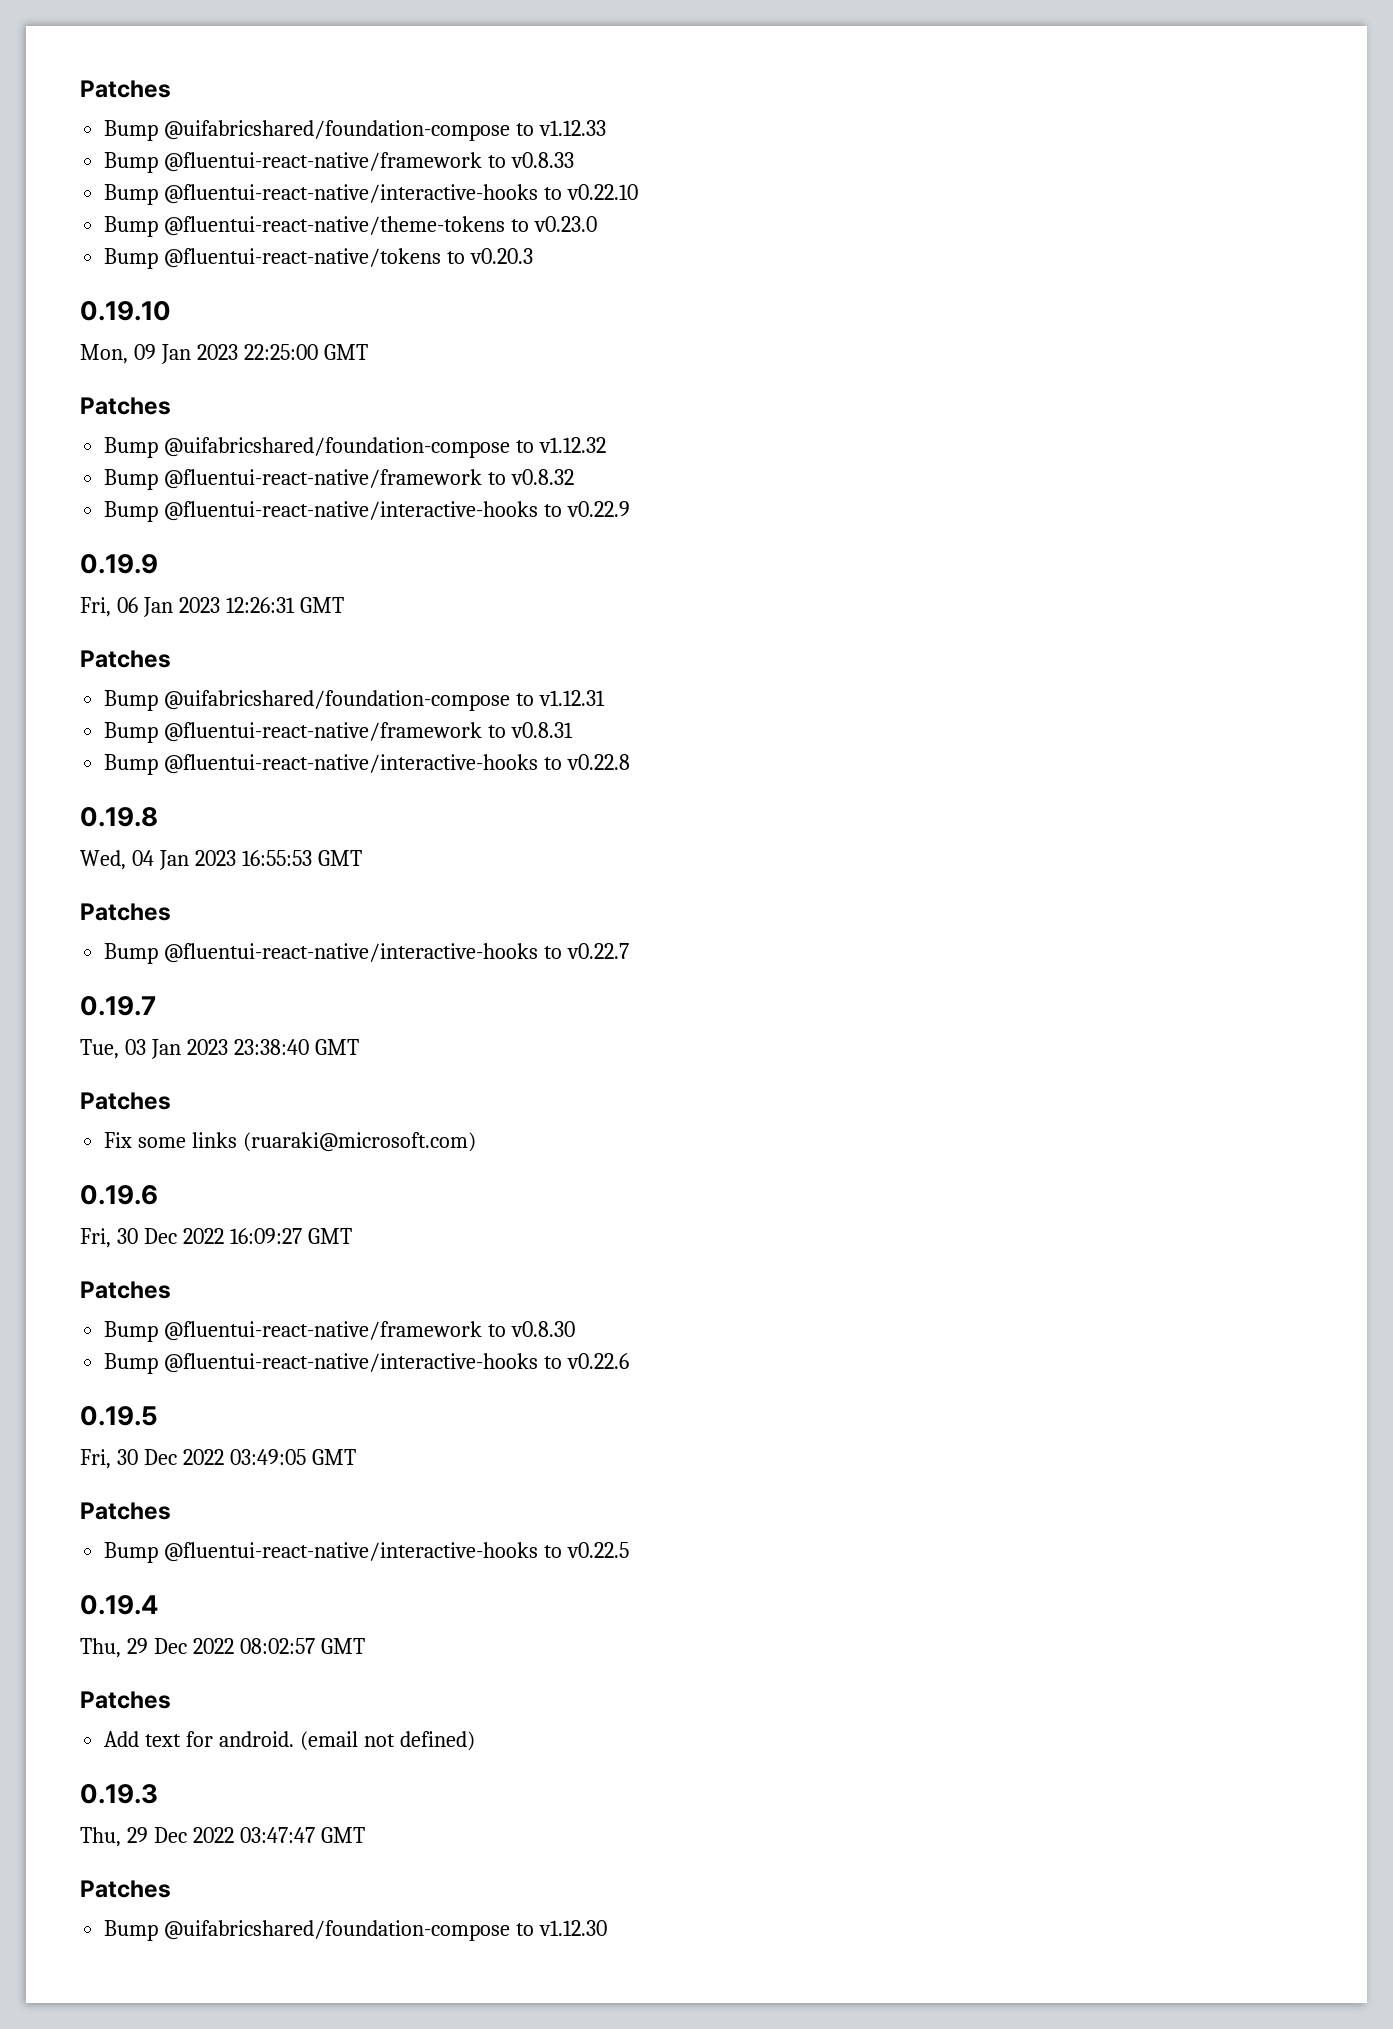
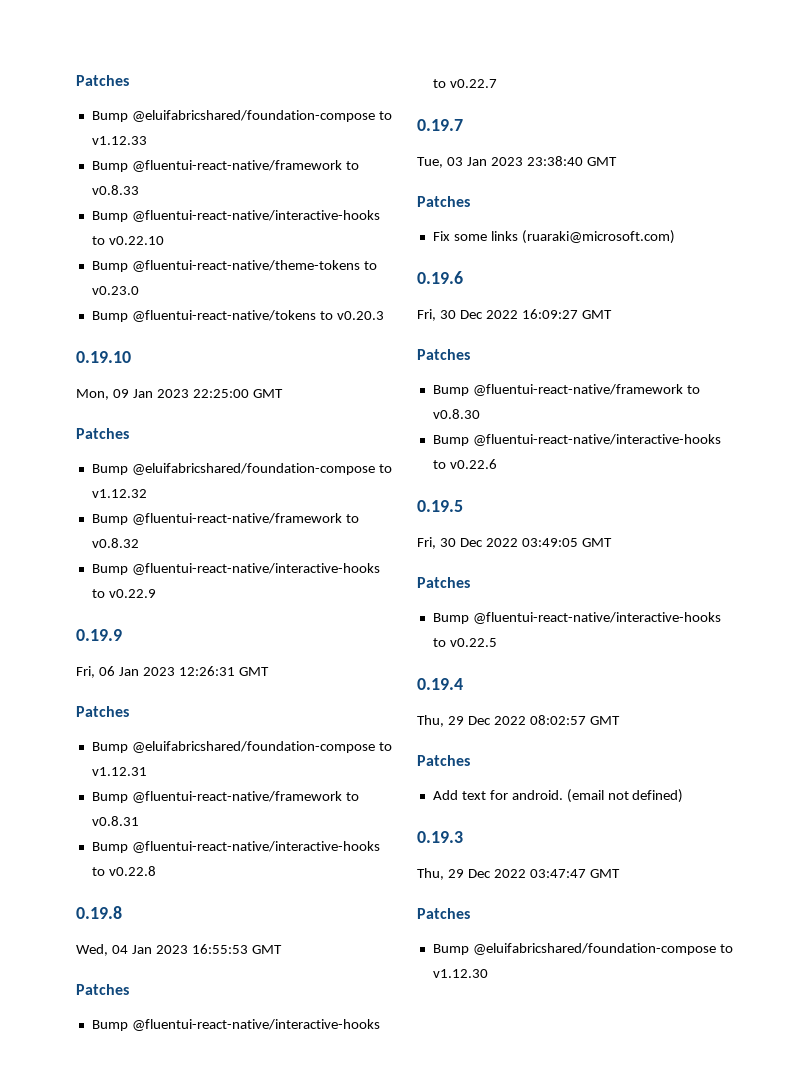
[80,80,171,98] [104,120,511,141] Patches // Bump @uifabricshared/foundation-compose -> [76,75,129,86] [91,110,375,122] Patches // Bump @eluifabricshared/foundation-compose
[164,437,511,458] @uifabricshared/foundation-compose -> [131,463,375,475] @eluifabricshared/foundation-compose
[164,690,511,711] @uifabricshared/foundation-compose -> [131,741,375,753] @eluifabricshared/foundation-compose
[164,1920,511,1941] @uifabricshared/foundation-compose -> [472,943,716,955] @eluifabricshared/foundation-compose

